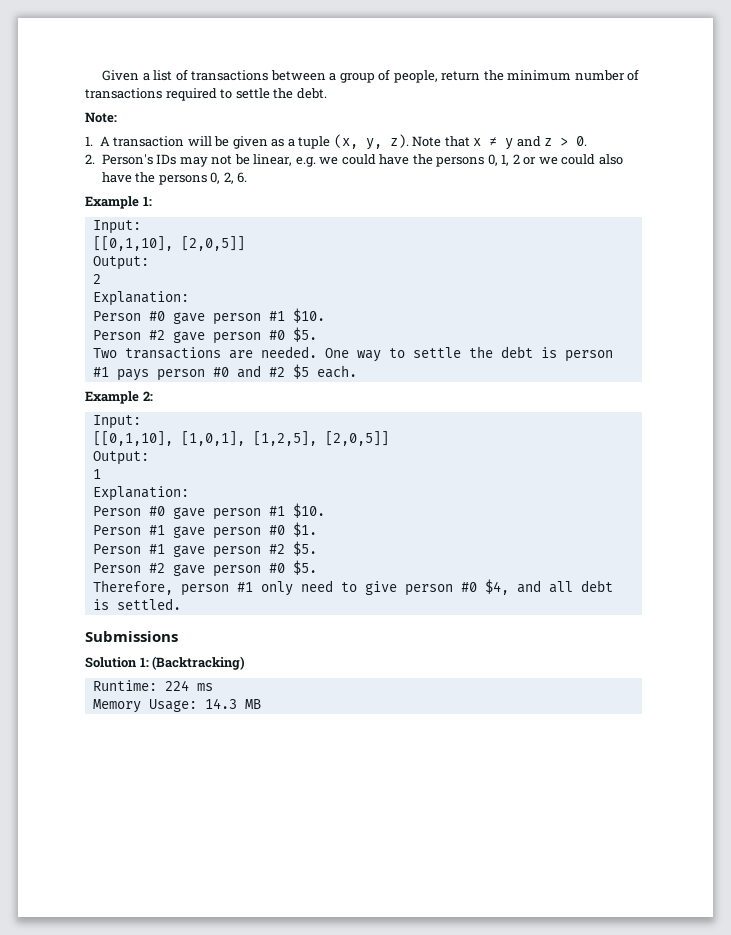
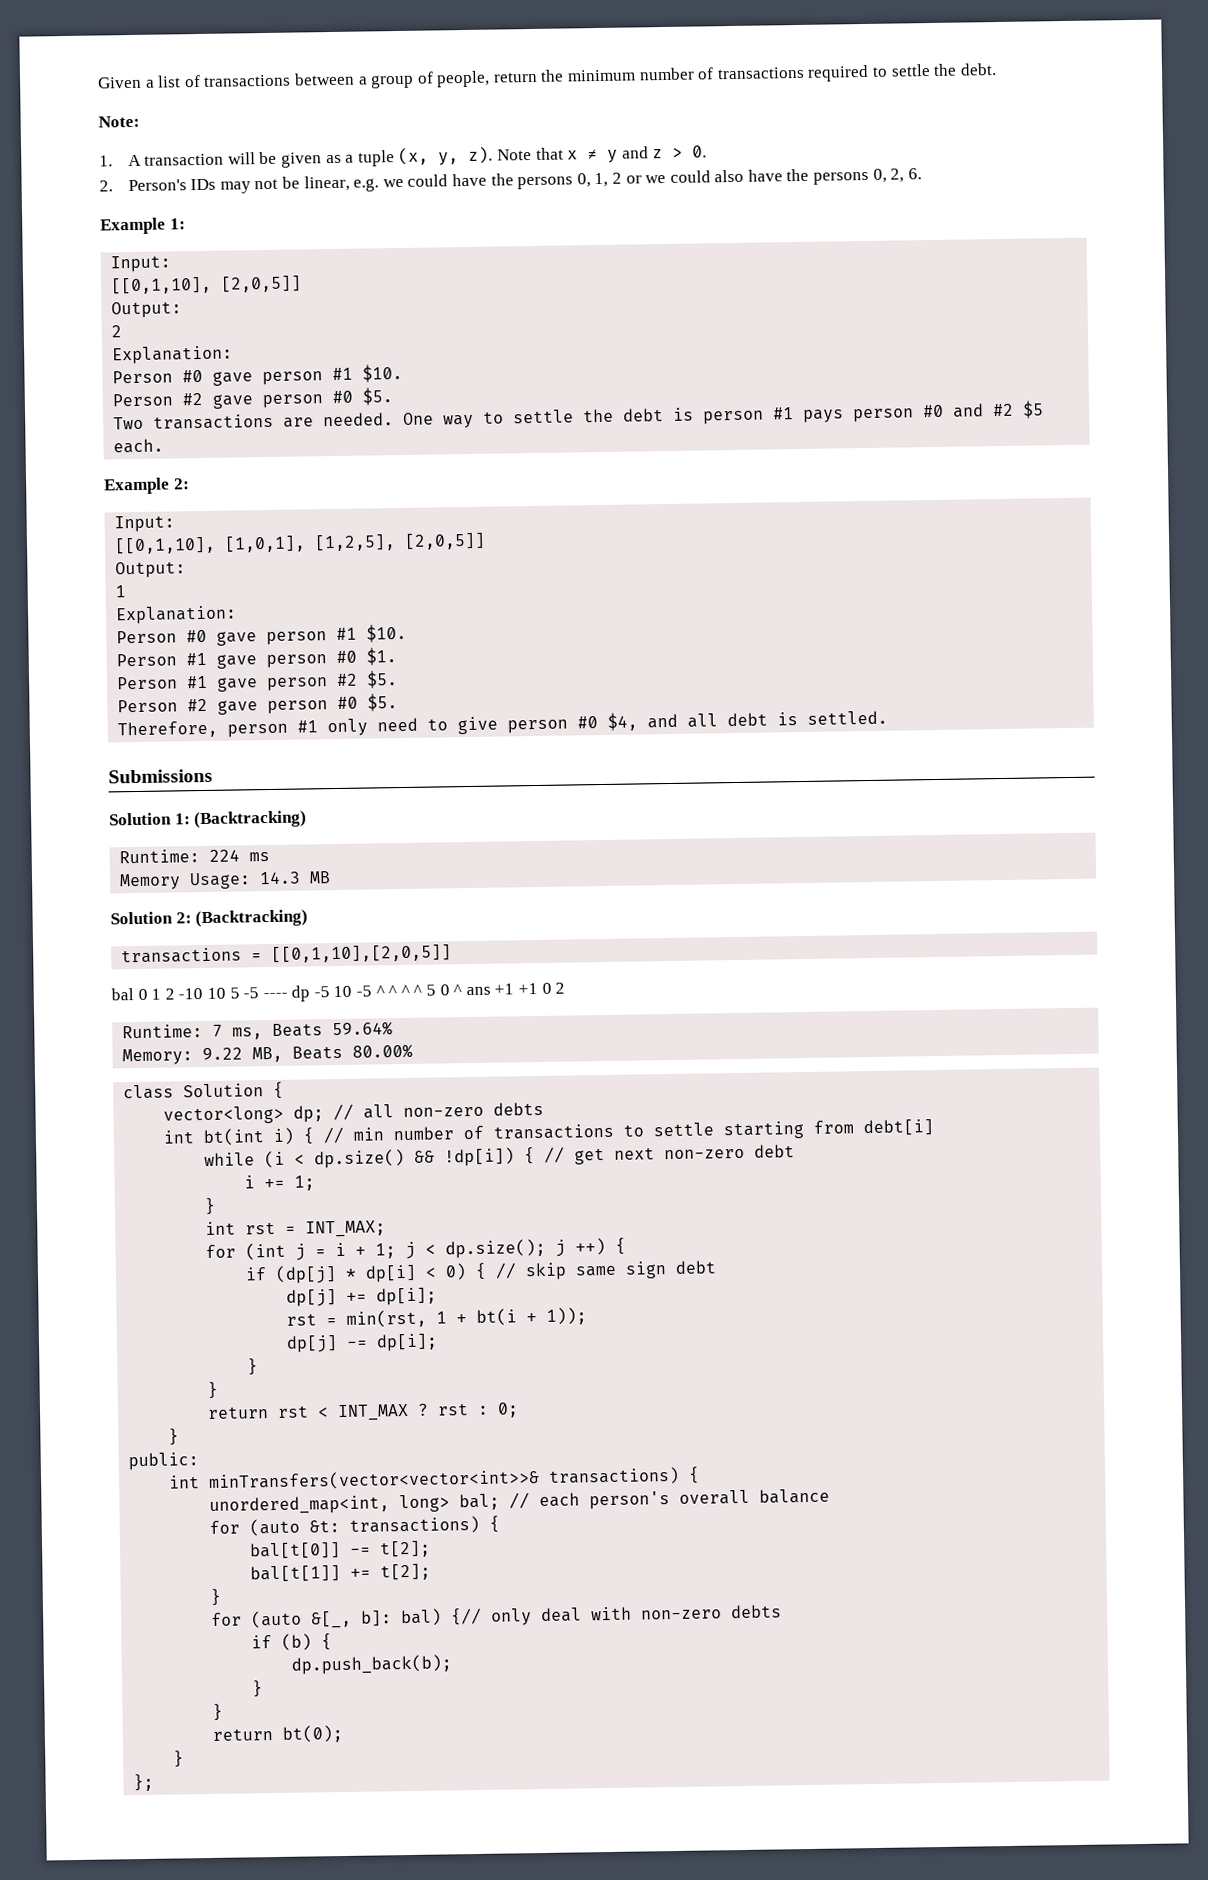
(261, 704) none -> [110,909,309,928] [121,944,453,964] [111,982,566,1002] [122,1021,394,1040] [122,1043,414,1066] [123,1081,285,1100] [163,1101,545,1125] [163,1119,935,1147] [204,1144,796,1169] [244,1175,316,1191] [204,1197,217,1216] [205,1220,387,1238] [205,1237,627,1261] [245,1260,718,1284] [286,1287,438,1307] [286,1307,588,1328] [286,1333,439,1353] [247,1358,259,1376] [207,1381,219,1399] [207,1402,520,1422] [168,1428,180,1446] [128,1452,200,1471] [168,1466,701,1491] [209,1488,831,1515] [209,1515,501,1537] [250,1540,432,1560] [250,1563,432,1583] [210,1588,222,1606] [211,1604,783,1629] [251,1633,333,1651] [291,1654,453,1675] [252,1680,264,1698] [212,1703,224,1721] [212,1724,345,1743] [173,1750,185,1768] [133,1773,155,1792] // Solution 2: (Backtracking) // transactions = [[0,1,10],[2,0,5]] // bal 0 1 2 -10 10 5 -5 ---- dp -5 10 -5 ^ ^ ^ ^ 5 0 ^ ans +1 +1 0 2 // Runtime: 7 ms, Beats 59.64% // Memory: 9.22 MB, Beats 80.00% // class Solution { // vector<long> dp; // all non-zero debts // int bt(int i) { // min number of transactions to settle starting from debt[i] // while (i < dp.size() && !dp[i]) { // get next non-zero debt // i += 1; // } // int rst = INT_MAX; // for (int j = i + 1; j < dp.size(); j ++) { // if (dp[j] * dp[i] < 0) { // skip same sign debt // dp[j] += dp[i]; // rst = min(rst, 1 + bt(i + 1)); // dp[j] -= dp[i]; // } // } // return rst < INT_MAX ? rst : 0; // } // public: // int minTransfers(vector<vector<int>>& transactions) { // unordered_map<int, long> bal; // each person's overall balance // for (auto &t: transactions) { // bal[t[0]] -= t[2]; // bal[t[1]] += t[2]; // } // for (auto &[_, b]: bal) {// only deal with non-zero debts // if (b) { // dp.push_back(b); // } // } // return bt(0); // } // };

